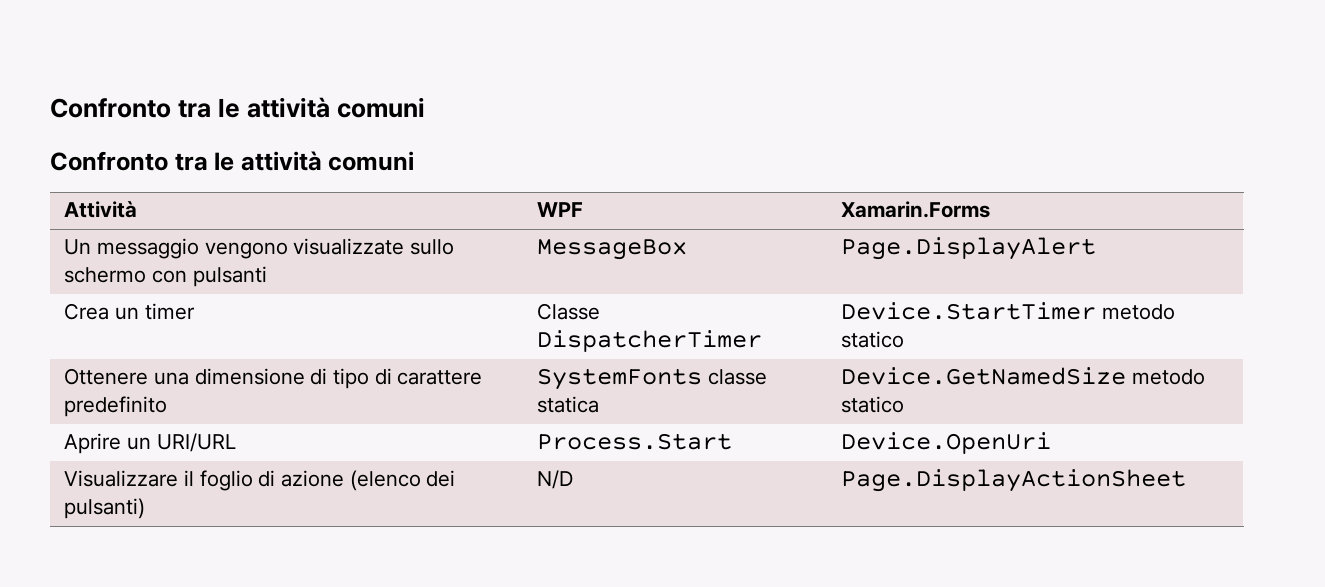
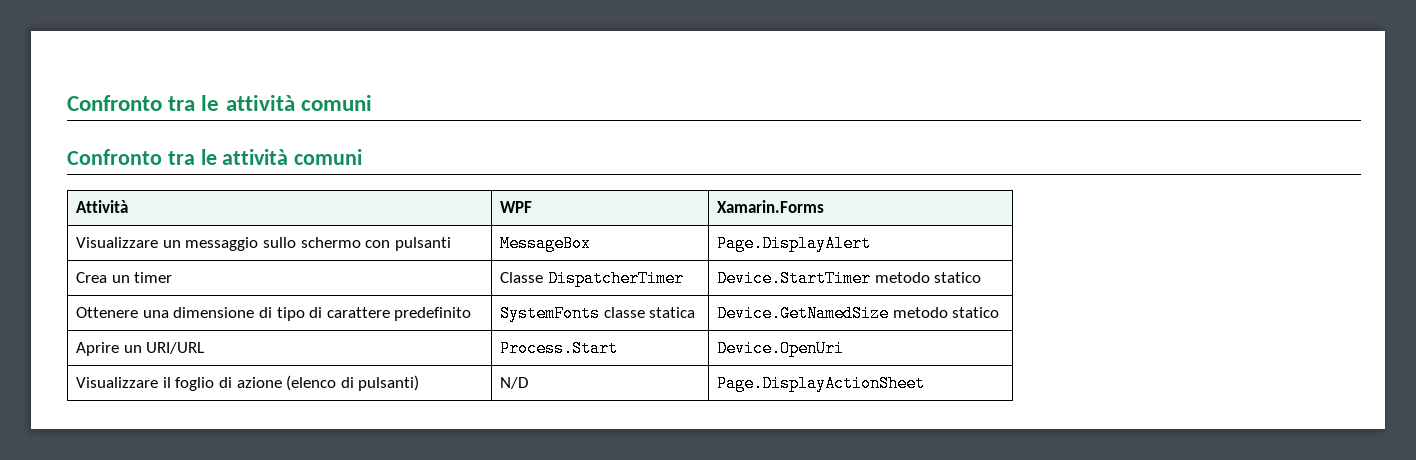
[64,238,405,259] Un messaggio vengono visualizzate -> [76,237,259,251] Visualizzare un messaggio
[426,470,456,487] dei -> [340,377,354,388] di

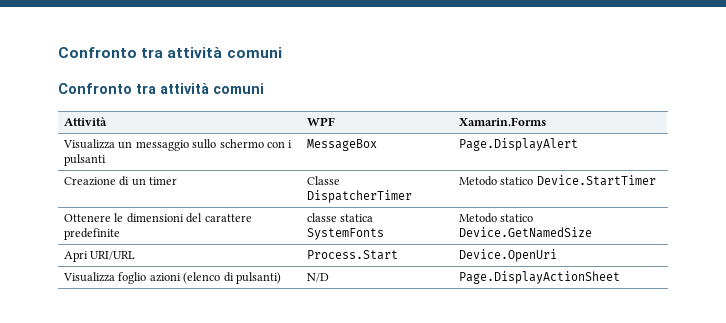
[67,95,220,111] Confronto tra le -> [58,47,164,58] Confronto tra
[200,149,217,165] le -> (156, 89) none
[76,237,159,248] Visualizzare -> [63,139,116,149] Visualizza
(391, 244) none -> [288,140,293,148] i
[76,272,108,283] Crea -> [64,176,130,186] Creazione di
(684, 278) none -> [459,176,534,186] Metodo statico
[874,272,982,283] metodo statico -> (656, 180) none
[142,307,472,321] [500,305,696,322] [717,305,1000,322] [76,342,205,356] [500,340,619,357] [717,340,845,357] [76,377,282,391] una dimensione di tipo di carattere predefinito | SystemFonts classe statica | Device.GetNamedSize metodo statico // Aprire un URI/URL | Process.Start | Device.OpenUri // Visualizzare il foglio di azione -> [114,213,252,223] [64,228,121,240] [307,213,374,222] [307,228,385,240] [459,213,534,223] [459,227,593,238] [64,251,136,262] [307,250,399,260] [459,249,558,262] [63,272,181,284] le dimensioni del carattere predefinite | classe statica SystemFonts | Metodo statico Device.GetNamedSize // Apri URI/URL | Process.Start | Device.OpenUri // Visualizza foglio azioni

